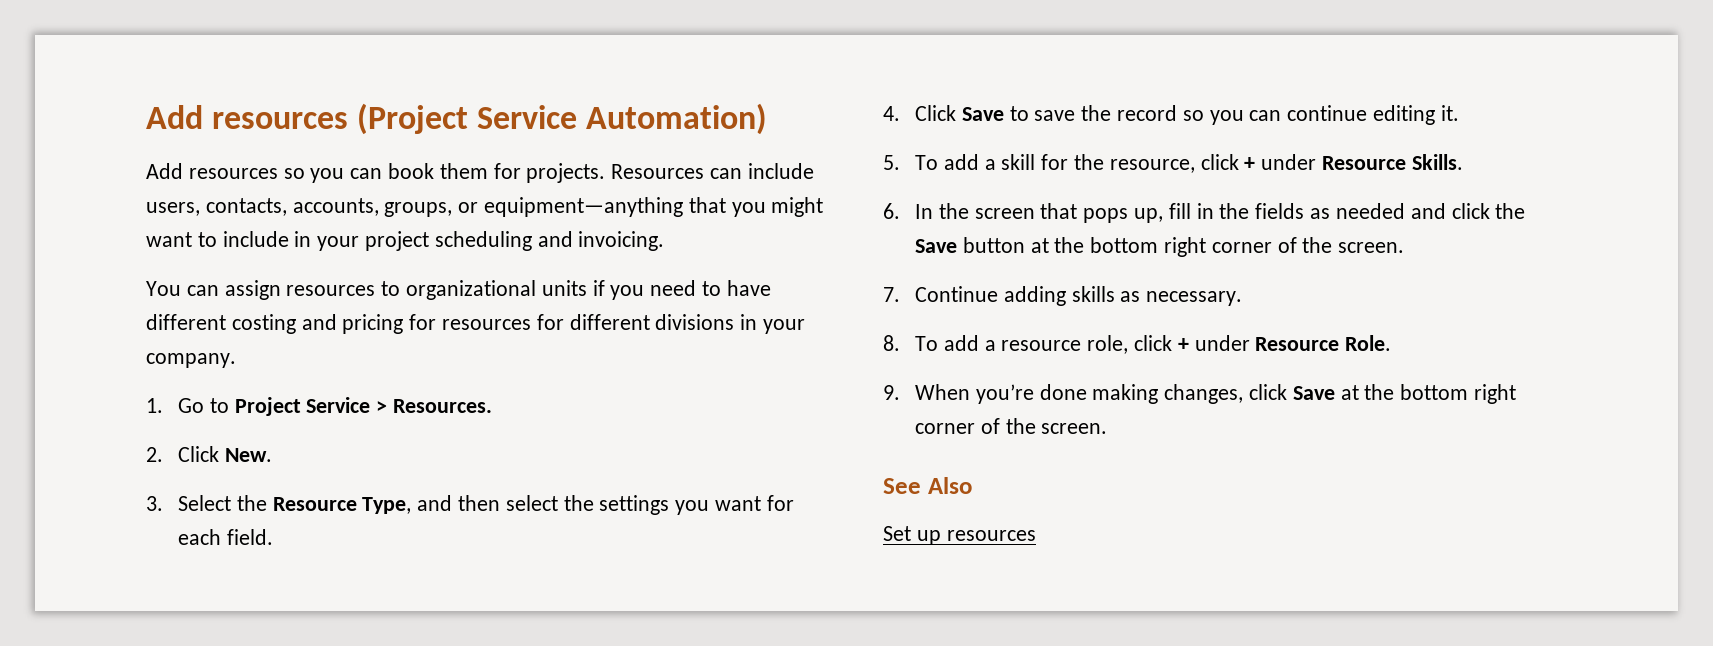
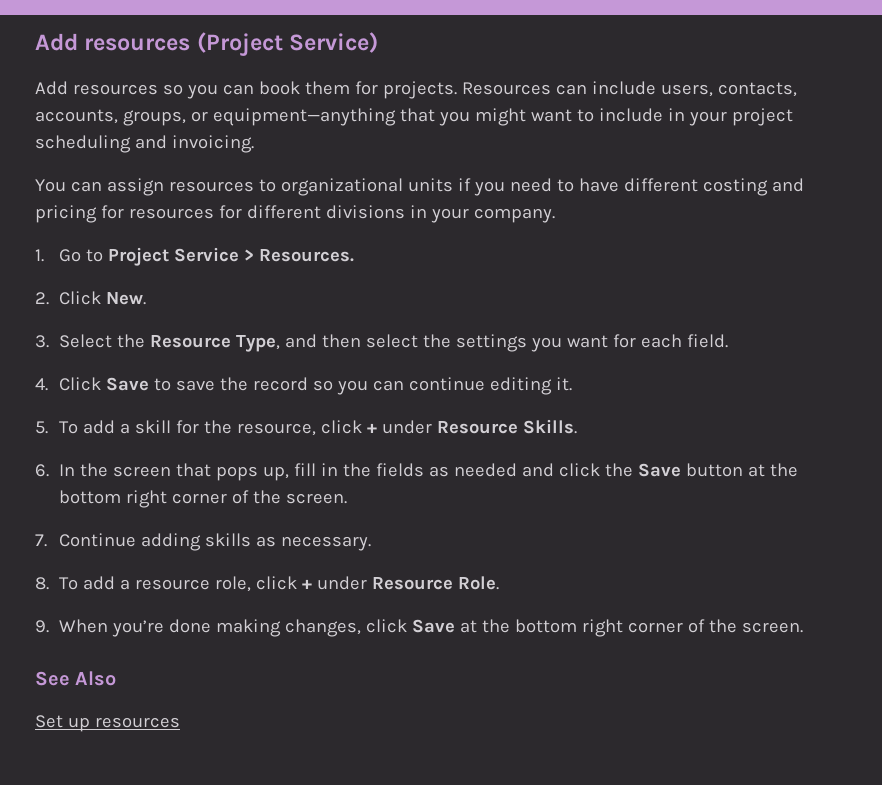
[477,103,768,135] Service Automation) -> [289,32,379,53] Service)

